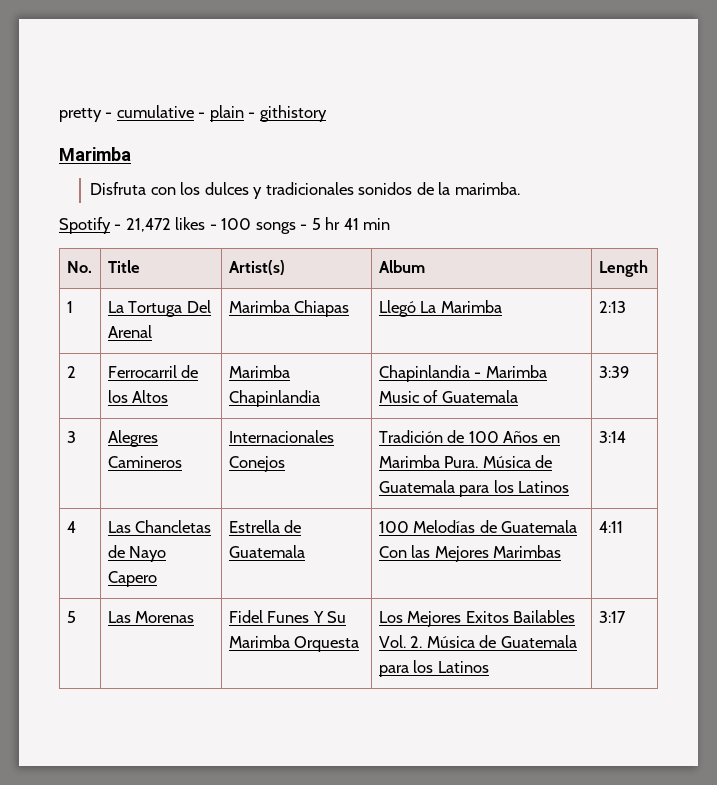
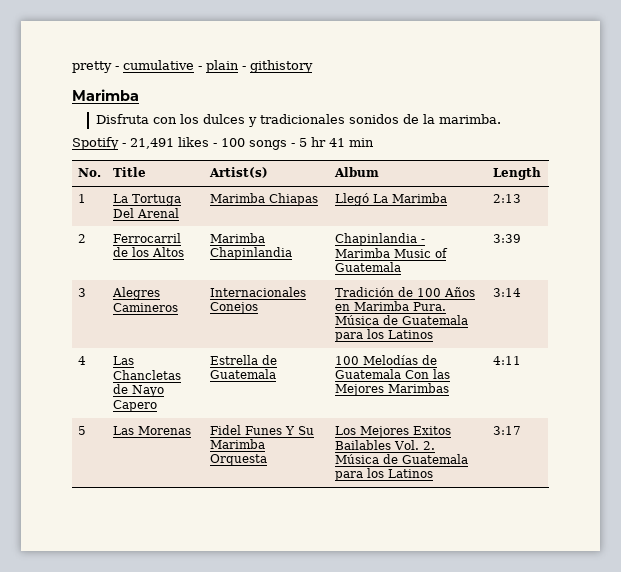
[125,218,171,232] 21,472 -> [130,138,174,149] 21,491

